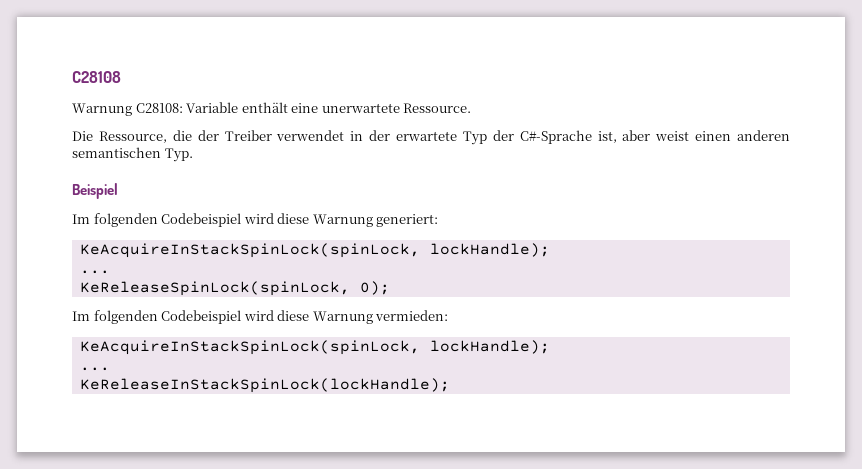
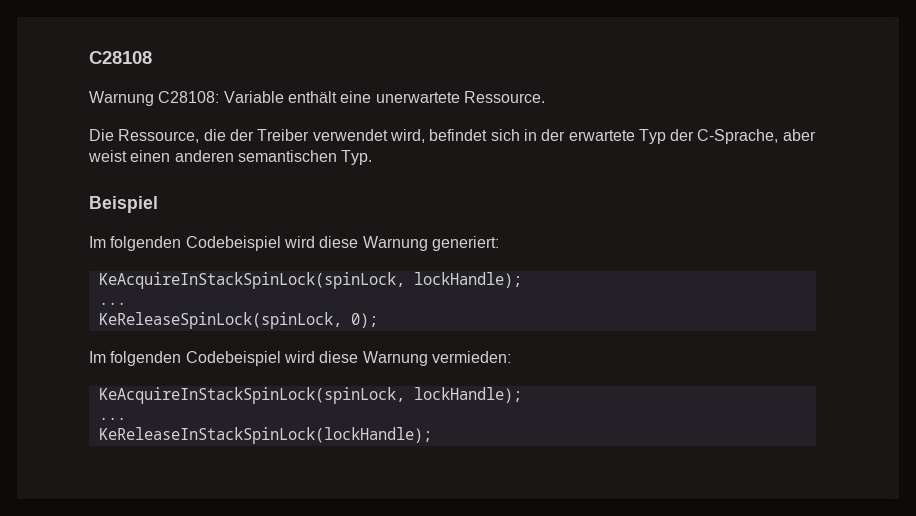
(345, 135) none -> [389,129,520,143] wird, befindet sich
[519,130,617,144] C#-Sprache ist, -> [697,129,779,144] C-Sprache,

